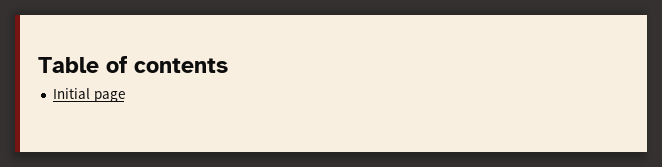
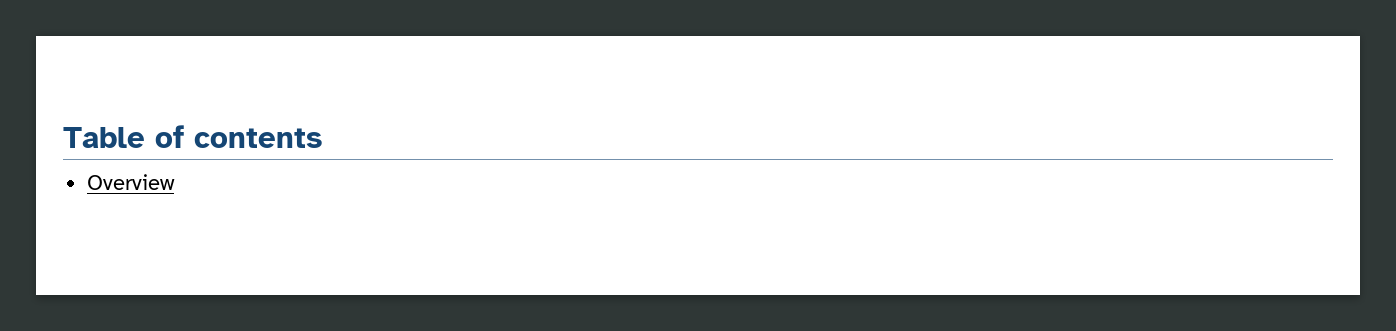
[52,88,125,102] Initial page -> [87,174,176,190] Overview

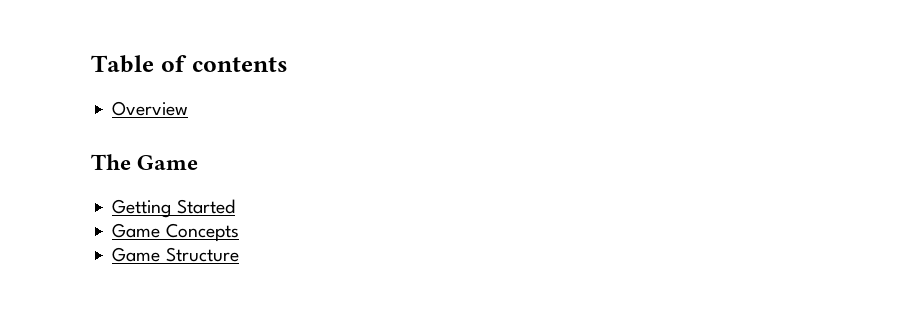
(176, 182) none -> [91,154,199,170] [112,199,235,218] [112,223,239,242] [112,247,239,262] // The Game // Getting Started // Game Concepts // Game Structure

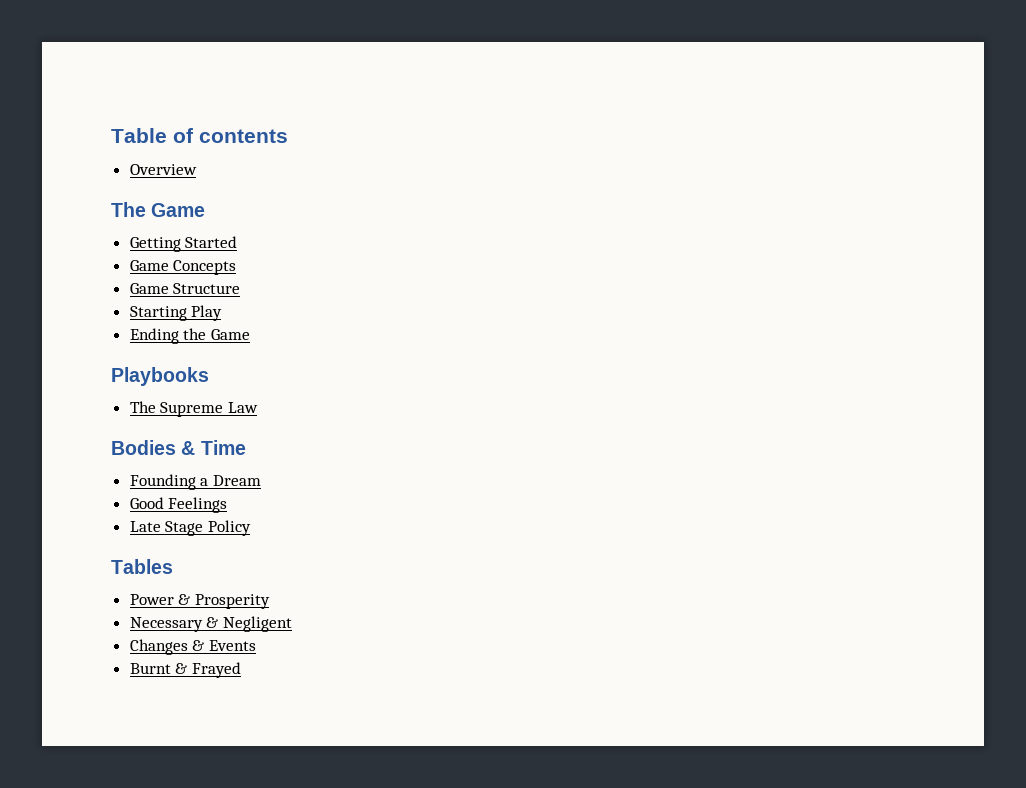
(239, 254) none -> [129,305,223,321] [129,328,250,344] [111,367,209,386] [129,401,258,417] [111,440,246,455] [129,474,261,490] [129,497,228,513] [129,520,251,536] [111,559,173,574] [129,594,270,609] [129,616,292,632] [129,639,256,655] [129,662,241,678] // Starting Play // Ending the Game // Playbooks // The Supreme Law // Bodies & Time // Founding a Dream // Good Feelings // Late Stage Policy // Tables // Power & Prosperity // Necessary & Negligent // Changes & Events // Burnt & Frayed

